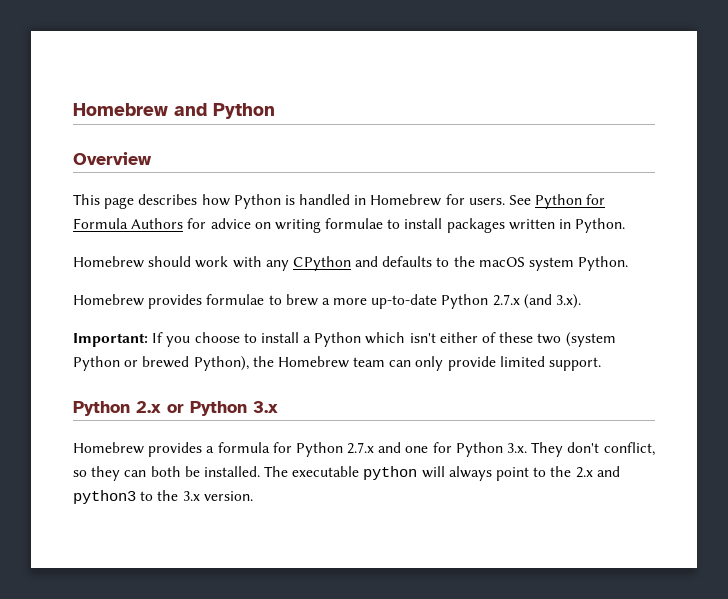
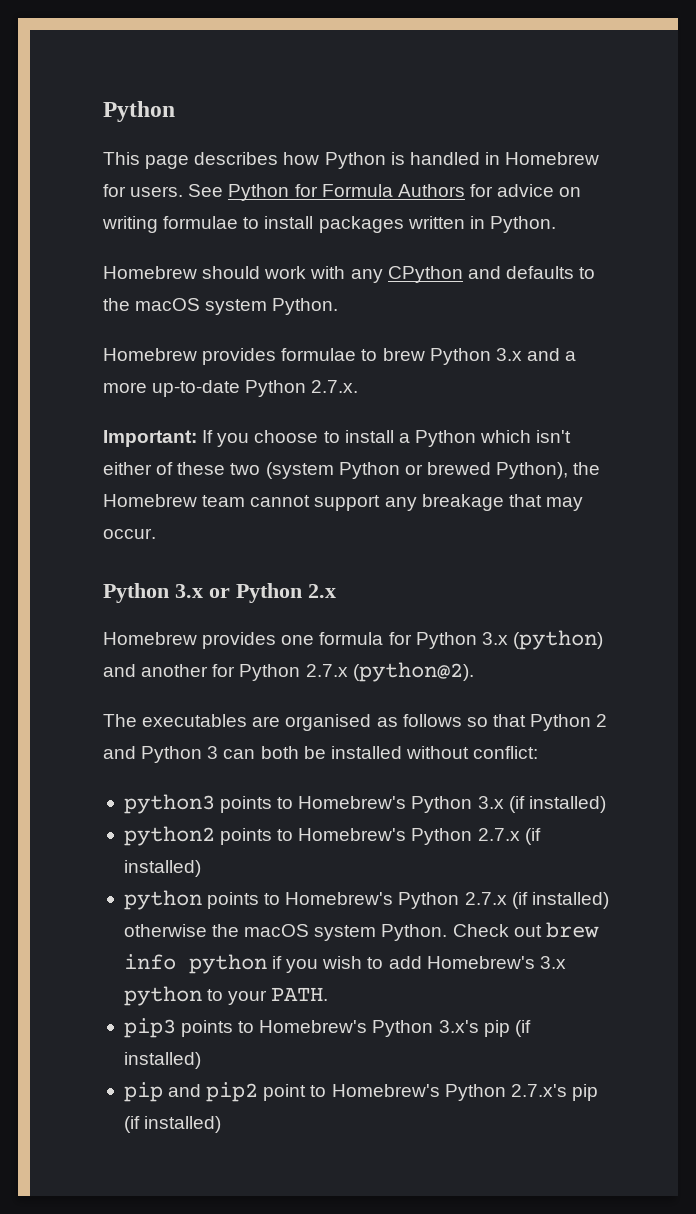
[73,103,275,119] [73,152,152,165] Homebrew and Python // Overview -> [103,101,175,122] Python
(318, 300) none -> [429,348,560,365] Python 3.x and
[492,294,582,309] 2.7.x (and 3.x). -> [311,380,359,393] 2.7.x.
[389,356,602,371] [73,401,161,416] can only provide limited support. // Python 2.x -> [250,494,583,511] [103,528,156,539] [103,583,203,603] cannot support any breakage that may occur. // Python 3.x
[253,401,278,413] [73,442,215,457] 3.x // Homebrew provides a -> [308,584,336,598] [103,632,315,649] 2.x // Homebrew provides one
[347,442,655,457] [73,466,620,481] [73,490,253,504] 2.7.x and one for Python 3.x. They don't conflict, so they can both be installed. The executable python will always point to the 2.x and python3 to the 3.x version. -> [481,630,603,650] [103,662,474,682] [103,714,608,731] [103,746,539,763] [123,794,606,814] [123,826,541,846] [123,860,201,877] [123,890,609,910] [123,922,599,941] [123,954,566,974] [123,986,329,1006] [123,1018,531,1038] [123,1052,201,1069] [123,1082,598,1102] [123,1116,222,1133] 3.x (python) and another for Python 2.7.x (python@2). // The executables are organised as follows so that Python 2 and Python 3 can both be installed without conflict: // python3 points to Homebrew's Python 3.x (if installed) // python2 points to Homebrew's Python 2.7.x (if installed) // python points to Homebrew's Python 2.7.x (if installed) otherwise the macOS system Python. Check out brew info python if you wish to add Homebrew's 3.x python to your PATH. // pip3 points to Homebrew's Python 3.x's pip (if installed) // pip and pip2 point to Homebrew's Python 2.7.x's pip (if installed)

